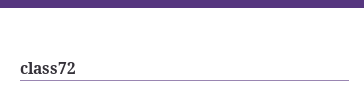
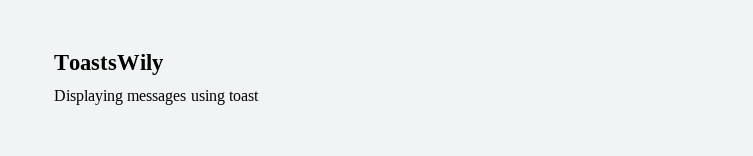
[20,62,76,74] class72 -> [54,54,164,75] [54,90,259,105] ToastsWily // Displaying messages using toast

